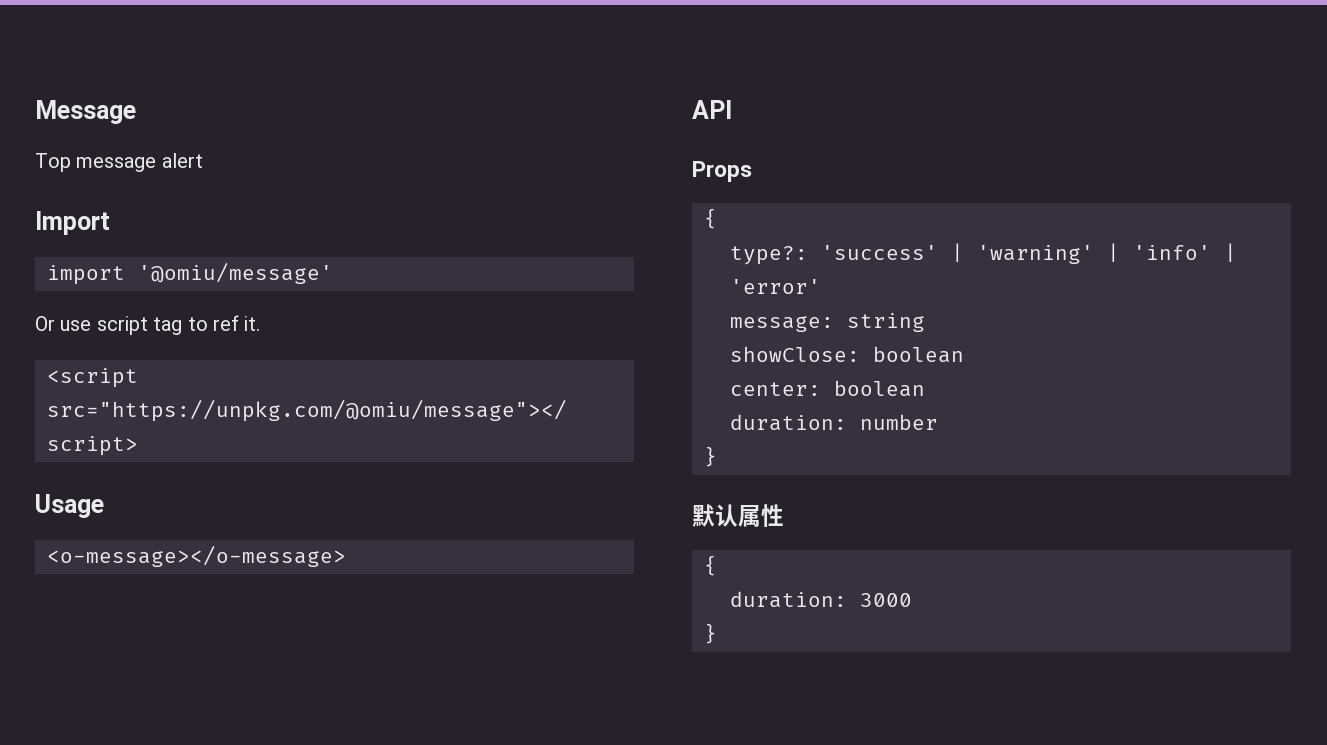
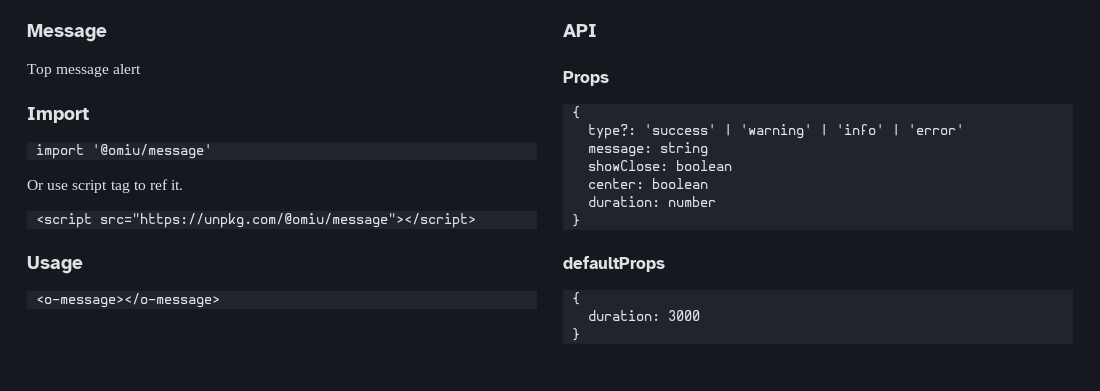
[692,504,784,527] 默认属性 -> [563,256,665,272] defaultProps

